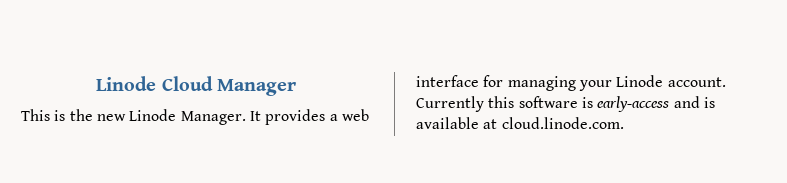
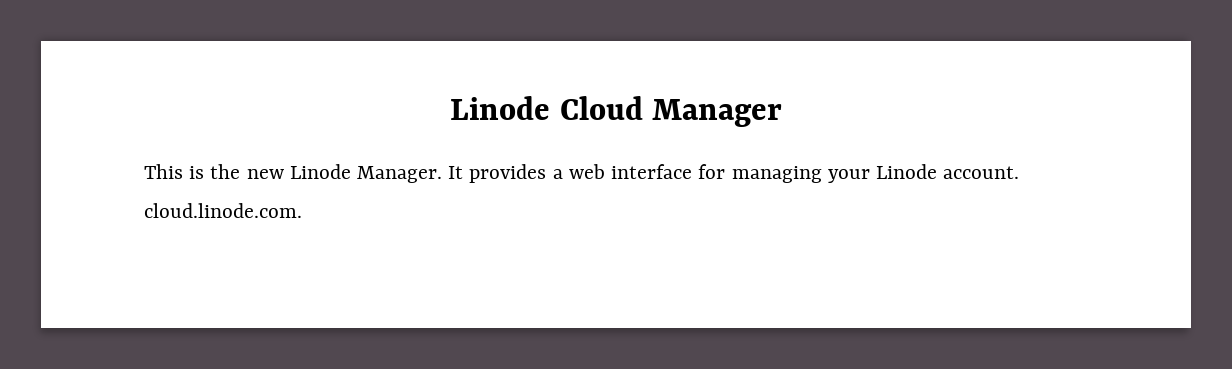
[416,96,715,112] [416,117,498,129] Currently this software is early-access and is available at -> (1020, 172) none

